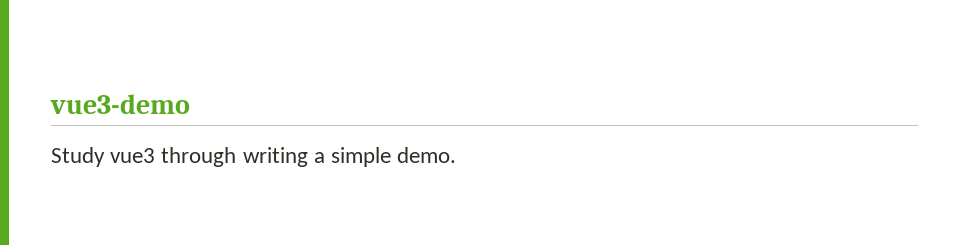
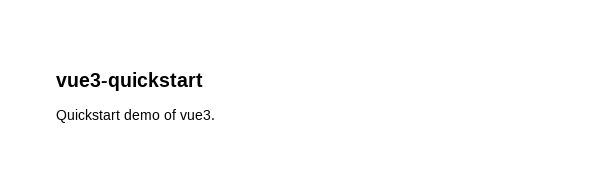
[50,94,190,114] [51,147,457,167] vue3-demo // Study vue3 through writing a simple demo. -> [56,72,203,91] [56,109,215,123] vue3-quickstart // Quickstart demo of vue3.

